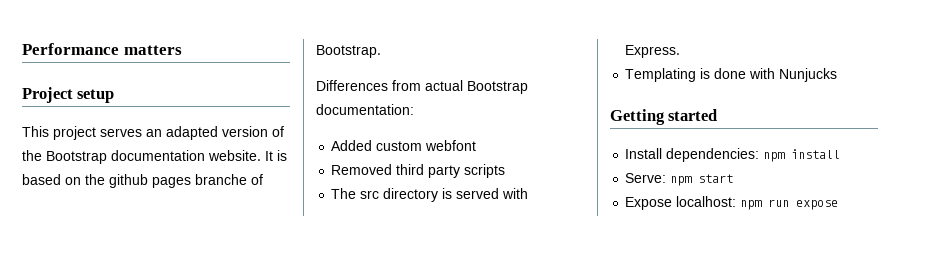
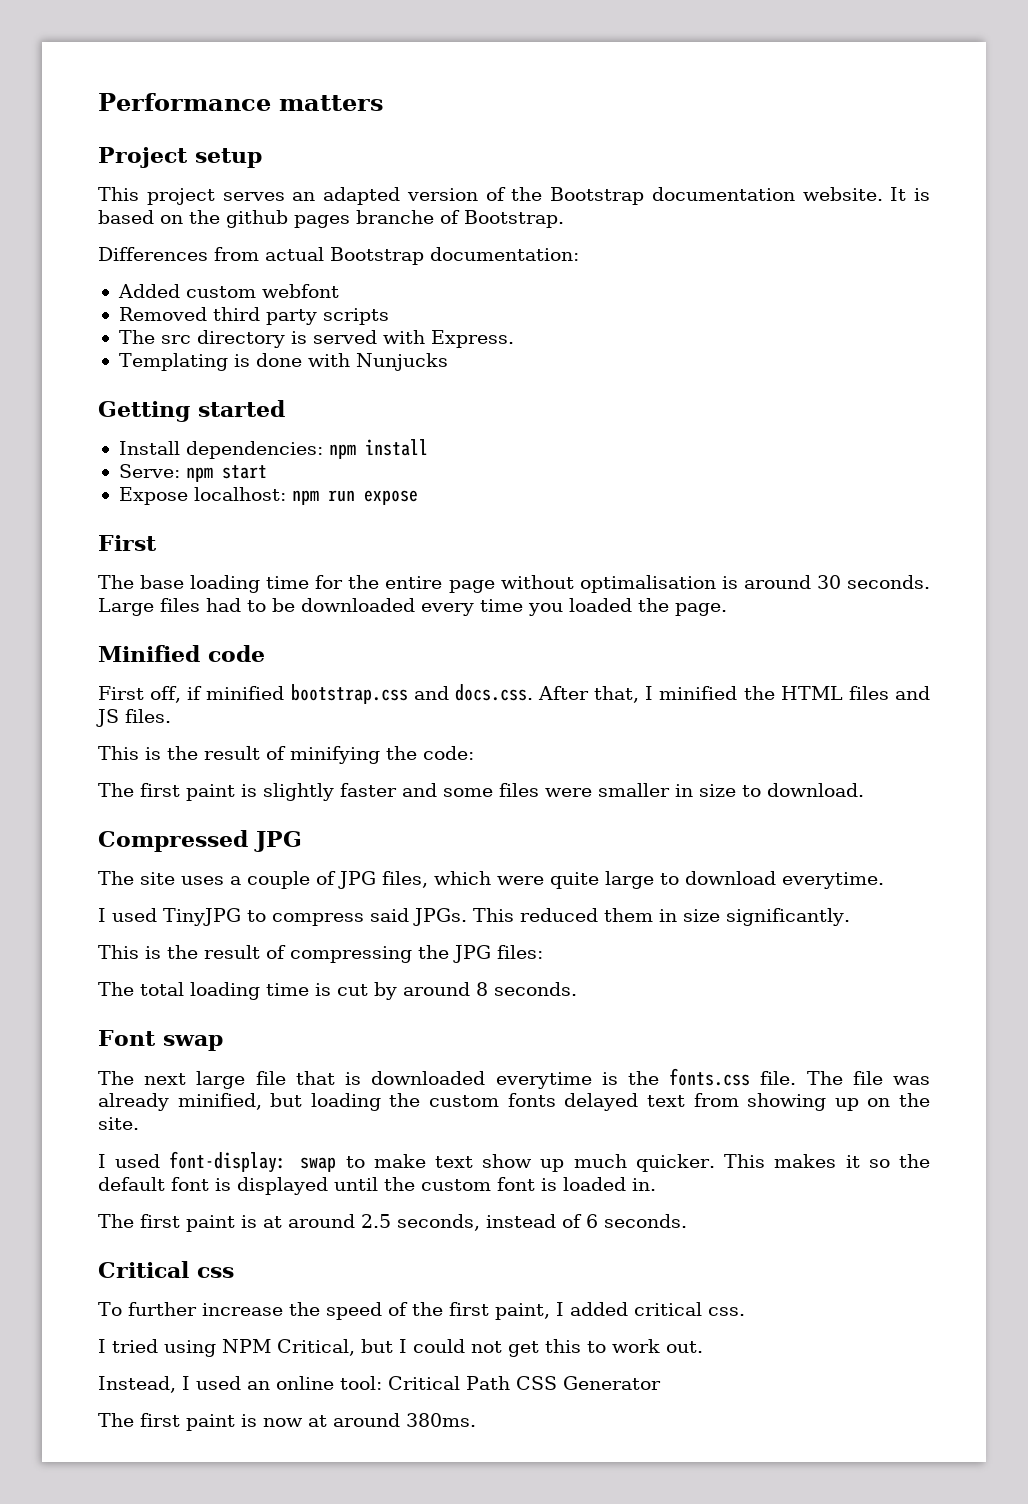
(839, 205) none -> [98,535,157,551] [98,575,931,593] [98,598,727,616] [98,645,265,662] [98,684,930,704] [96,709,171,727] [98,746,474,764] [98,783,864,801] [98,830,302,852] [98,871,884,889] [98,908,850,926] [98,945,543,963] [98,982,577,1000] [98,1030,223,1051] [98,1068,930,1089] [98,1093,931,1111] [98,1117,139,1130] [98,1151,930,1173] [98,1177,656,1195] [98,1214,687,1232] [98,1261,234,1278] [98,1302,745,1320] [98,1339,703,1357] [98,1376,661,1393] [98,1413,476,1431] // First // The base loading time for the entire page without optimalisation is around 30 seconds. Large files had to be downloaded every time you loaded the page. // Minified code // First off, if minified bootstrap.css and docs.css. After that, I minified the HTML files and JS files. // This is the result of minifying the code: // The first paint is slightly faster and some files were smaller in size to download. // Compressed JPG // The site uses a couple of JPG files, which were quite large to download everytime. // I used TinyJPG to compress said JPGs. This reduced them in size significantly. // This is the result of compressing the JPG files: // The total loading time is cut by around 8 seconds. // Font swap // The next large file that is downloaded everytime is the fonts.css file. The file was already minified, but loading the custom fonts delayed text from showing up on the site. // I used font-display: swap to make text show up much quicker. This makes it so the default font is displayed until the custom font is loaded in. // The first paint is at around 2.5 seconds, instead of 6 seconds. // Critical css // To further increase the speed of the first paint, I added critical css. // I tried using NPM Critical, but I could not get this to work out. // Instead, I used an online tool: Critical Path CSS Generator // The first paint is now at around 380ms.

